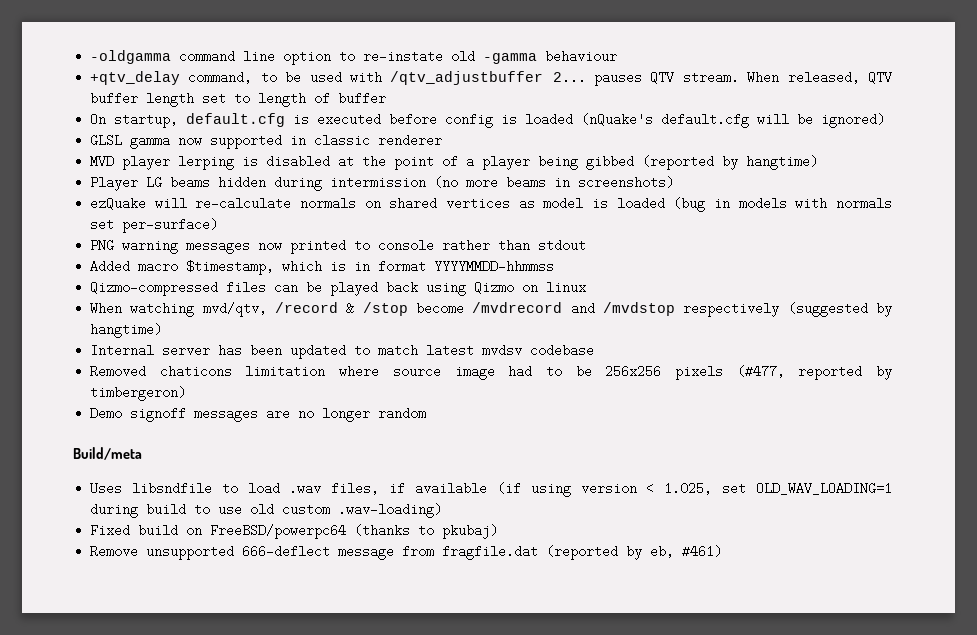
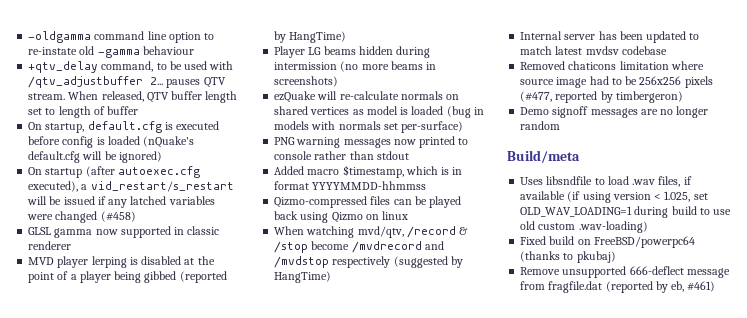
(886, 120) none -> [28,166,200,178] [28,181,234,192] [27,196,215,208] [27,211,136,223] // On startup (after autoexec.cfg executed), a vid_restart/s_restart will be issued if any latched variables were changed (#458)
[746,155,819,170] hangtime) -> [289,31,347,43] HangTime)
[90,323,163,338] hangtime) -> [274,271,332,283] HangTime)

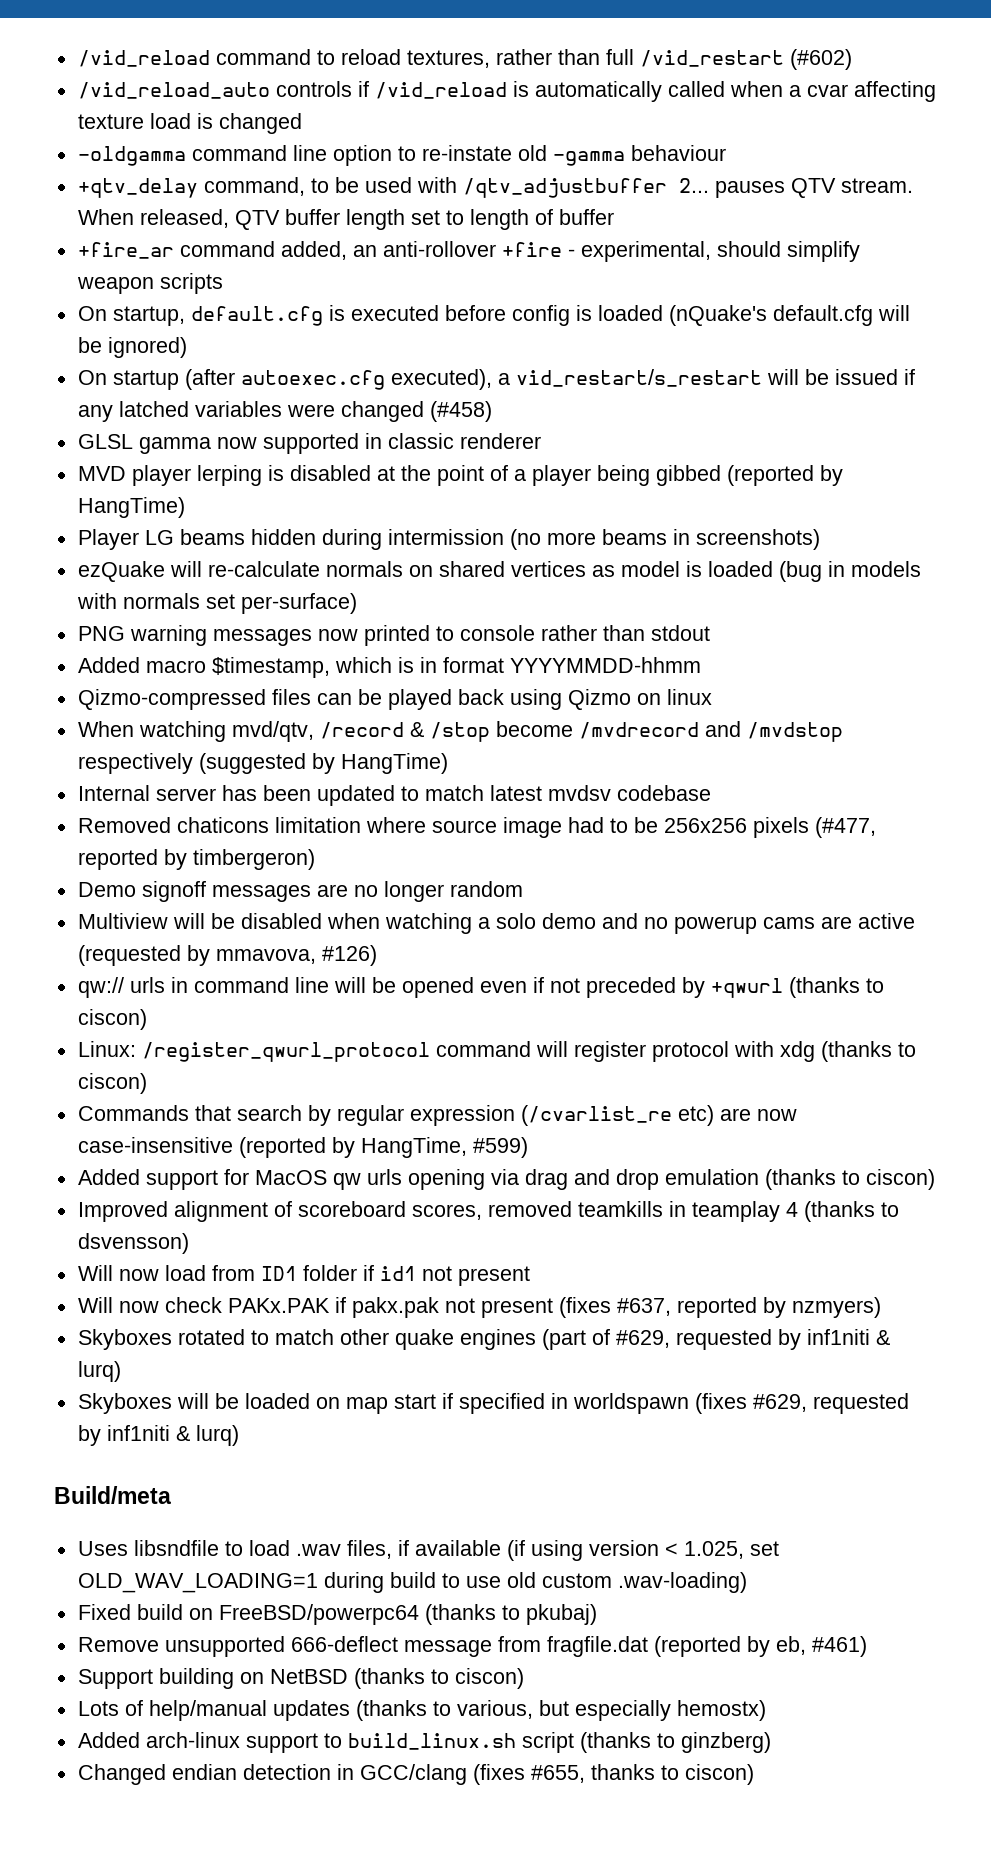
(28, 37) none -> [77,49,852,70] [77,81,936,102] [77,113,302,134] /vid_reload command to reload textures, rather than full /vid_restart (#602) // /vid_reload_auto controls if /vid_reload is automatically called when a cvar affecting texture load is changed //
(139, 110) none -> [77,241,860,262] [76,273,223,294] // +fire_ar command added, an anti-rollover +fire - experimental, should simplify weapon scripts
[312,181,427,190] YYYYMMDD-hhmmss -> [509,657,701,673] YYYYMMDD-hhmm
(561, 125) none -> [77,913,915,934] [77,945,377,966] [77,977,884,998] [77,1009,147,1030] [77,1041,916,1062] [77,1073,147,1094] [77,1105,797,1126] [77,1137,528,1158] [77,1169,935,1190] [77,1201,899,1222] [77,1233,189,1254] [77,1265,530,1286] [77,1297,881,1318] [77,1329,890,1350] [77,1361,121,1382] [77,1393,909,1414] [77,1425,239,1446] // Multiview will be disabled when watching a solo demo and no powerup cams are active (requested by mmavova, #126) // qw:// urls in command line will be opened even if not preceded by +qwurl (thanks to ciscon) // Linux: /register_qwurl_protocol command will register protocol with xdg (thanks to ciscon) // Commands that search by regular expression (/cvarlist_re etc) are now case-insensitive (reported by HangTime, #599) // Added support for MacOS qw urls opening via drag and drop emulation (thanks to ciscon) // Improved alignment of scoreboard scores, removed teamkills in teamplay 4 (thanks to dsvensson) // Will now load from ID1 folder if id1 not present // Will now check PAKx.PAK if pakx.pak not present (fixes #637, reported by nzmyers) // Skyboxes rotated to match other quake engines (part of #629, requested by inf1niti & lurq) // Skyboxes will be loaded on map start if specified in worldspawn (fixes #629, requested by inf1niti & lurq)
(716, 286) none -> [77,1668,524,1689] [77,1700,766,1721] [77,1732,771,1753] [77,1764,754,1785] // Support building on NetBSD (thanks to ciscon) // Lots of help/manual updates (thanks to various, but especially hemostx) // Added arch-linux support to build_linux.sh script (thanks to ginzberg) // Changed endian detection in GCC/clang (fixes #655, thanks to ciscon)

